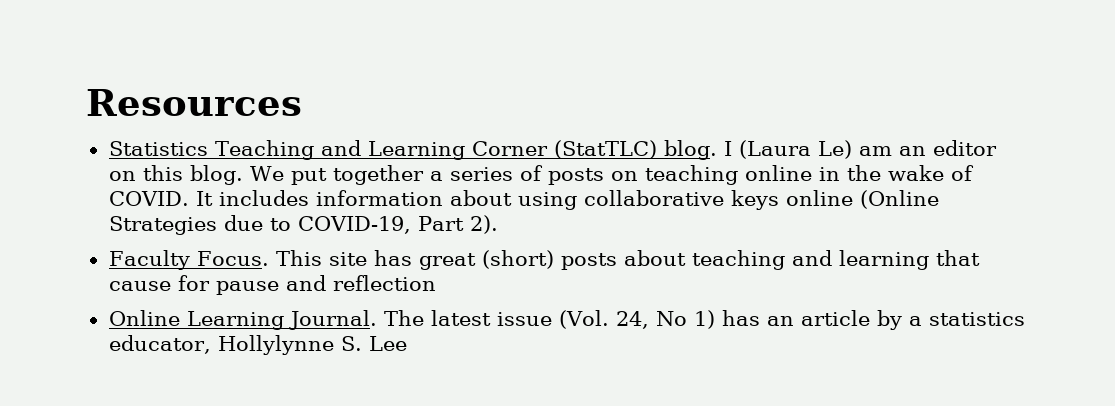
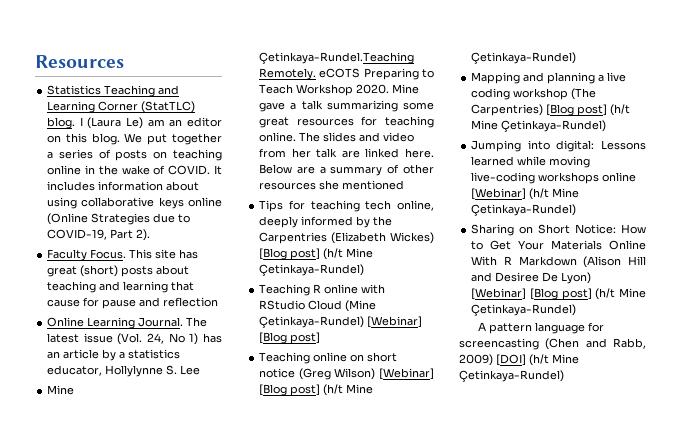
(407, 343) none -> [47,385,75,395] [259,52,415,64] [259,68,434,80] [259,84,420,96] [259,100,434,112] [259,116,434,128] [259,132,415,142] [259,148,434,158] [259,164,434,176] [259,180,405,190] [259,200,434,212] [259,216,393,228] [259,232,434,244] [259,248,374,260] [259,264,365,276] [259,284,386,296] [259,300,377,312] [259,316,423,328] [259,332,321,344] [259,352,398,364] [259,368,434,380] [259,384,374,396] [471,52,577,64] [471,72,627,84] [471,88,597,100] [471,104,631,116] [471,120,607,132] [471,140,646,152] [471,156,591,168] [471,172,637,184] [471,188,580,200] [471,204,577,216] [471,224,646,236] [471,240,646,250] [471,256,646,268] [471,272,592,284] [471,288,646,300] [471,304,577,316] [477,322,604,334] [459,338,646,350] [459,354,579,366] [459,370,564,382] // Mine Çetinkaya-Rundel.Teaching Remotely. eCOTS Preparing to Teach Workshop 2020. Mine gave a talk summarizing some great resources for teaching online. The slides and video from her talk are linked here. Below are a summary of other resources she mentioned // Tips for teaching tech online, deeply informed by the Carpentries (Elizabeth Wickes) [Blog post] (h/t Mine Çetinkaya-Rundel) // Teaching R online with RStudio Cloud (Mine Çetinkaya-Rundel) [Webinar] [Blog post] // Teaching online on short notice (Greg Wilson) [Webinar] [Blog post] (h/t Mine Çetinkaya-Rundel) // Mapping and planning a live coding workshop (The Carpentries) [Blog post] (h/t Mine Çetinkaya-Rundel) // Jumping into digital: Lessons learned while moving live-coding workshops online [Webinar] (h/t Mine Çetinkaya-Rundel) // Sharing on Short Notice: How to Get Your Materials Online With R Markdown (Alison Hill and Desiree De Lyon) [Webinar] [Blog post] (h/t Mine Çetinkaya-Rundel) // A pattern language for screencasting (Chen and Rabb, 2009) [DOI] (h/t Mine Çetinkaya-Rundel)

